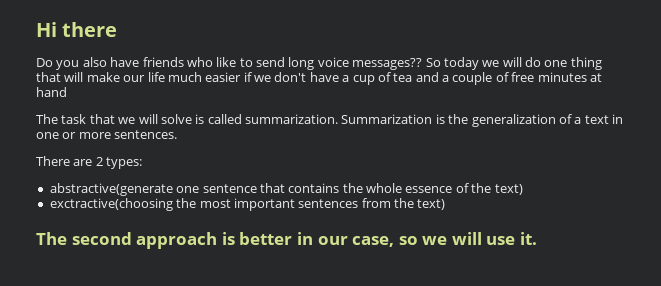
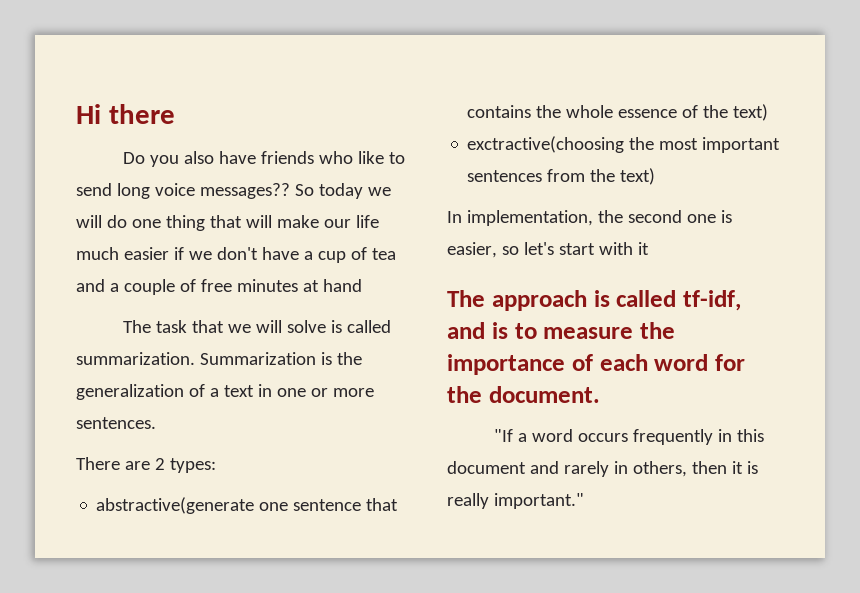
[36,232,132,245] // The second -> [447,210,732,226] [447,242,649,258] [447,290,485,307] // In implementation, the second one is easier, so let's start with it // The
[239,232,538,247] better in our case, so we will use it. -> [616,290,741,311] [447,322,675,339] [447,354,745,375] [447,386,600,403] [494,429,765,445] [447,461,758,477] [447,493,584,509] called tf-idf, and is to measure the importance of each word for the document. // "If a word occurs frequently in this document and rarely in others, then it is really important."

